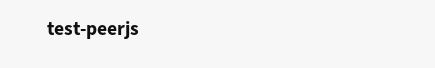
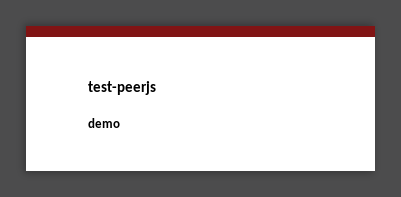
(139, 30) none -> [88,118,120,128] // demo

